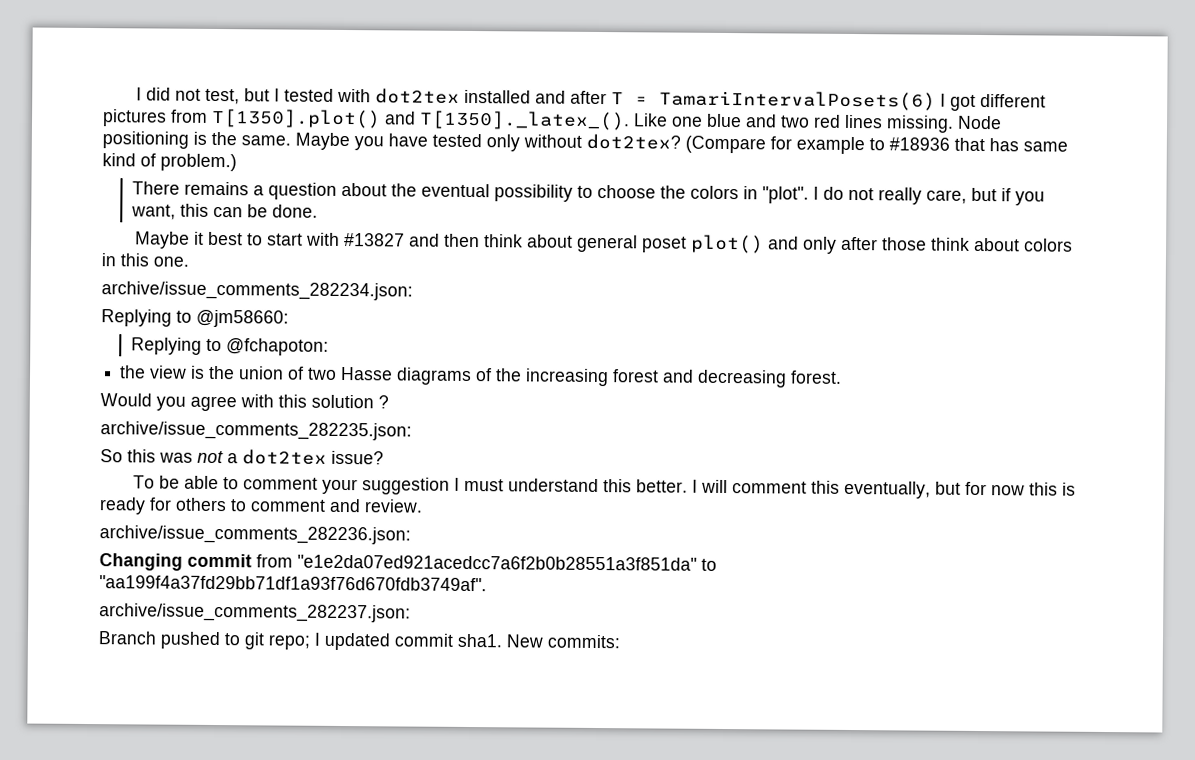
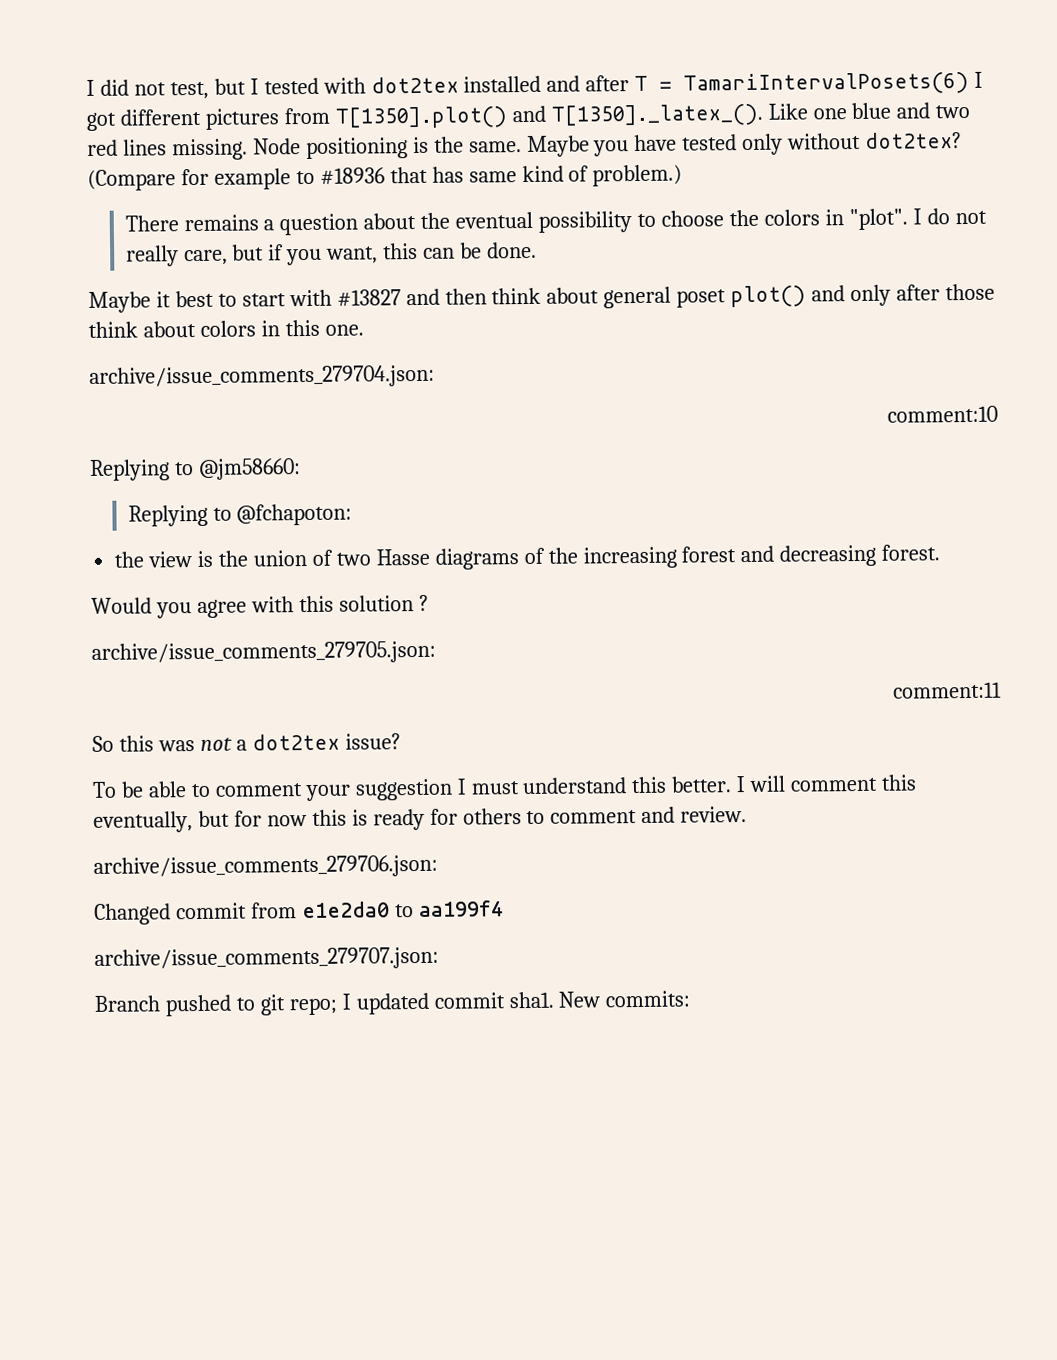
[101,281,413,301] archive/issue_comments_282234.json: -> [89,364,435,389] [887,405,998,423] archive/issue_comments_279704.json: // comment:10
[100,421,412,441] archive/issue_comments_282235.json: -> [91,640,436,665] [893,681,1002,699] archive/issue_comments_279705.json: // comment:11
[99,525,411,545] [99,553,717,571] [99,575,487,592] [99,603,411,623] archive/issue_comments_282236.json: // Changing commit from "e1e2da07ed921acedcc7a6f2b0b28551a3f851da" to "aa199f4a37fd29bb71df1a93f76d670fdb3749af". // archive/issue_comments_282237.json: -> [93,854,438,879] [94,900,504,925] [94,946,439,971] archive/issue_comments_279706.json: // Changed commit from e1e2da0 to aa199f4 // archive/issue_comments_279707.json:

